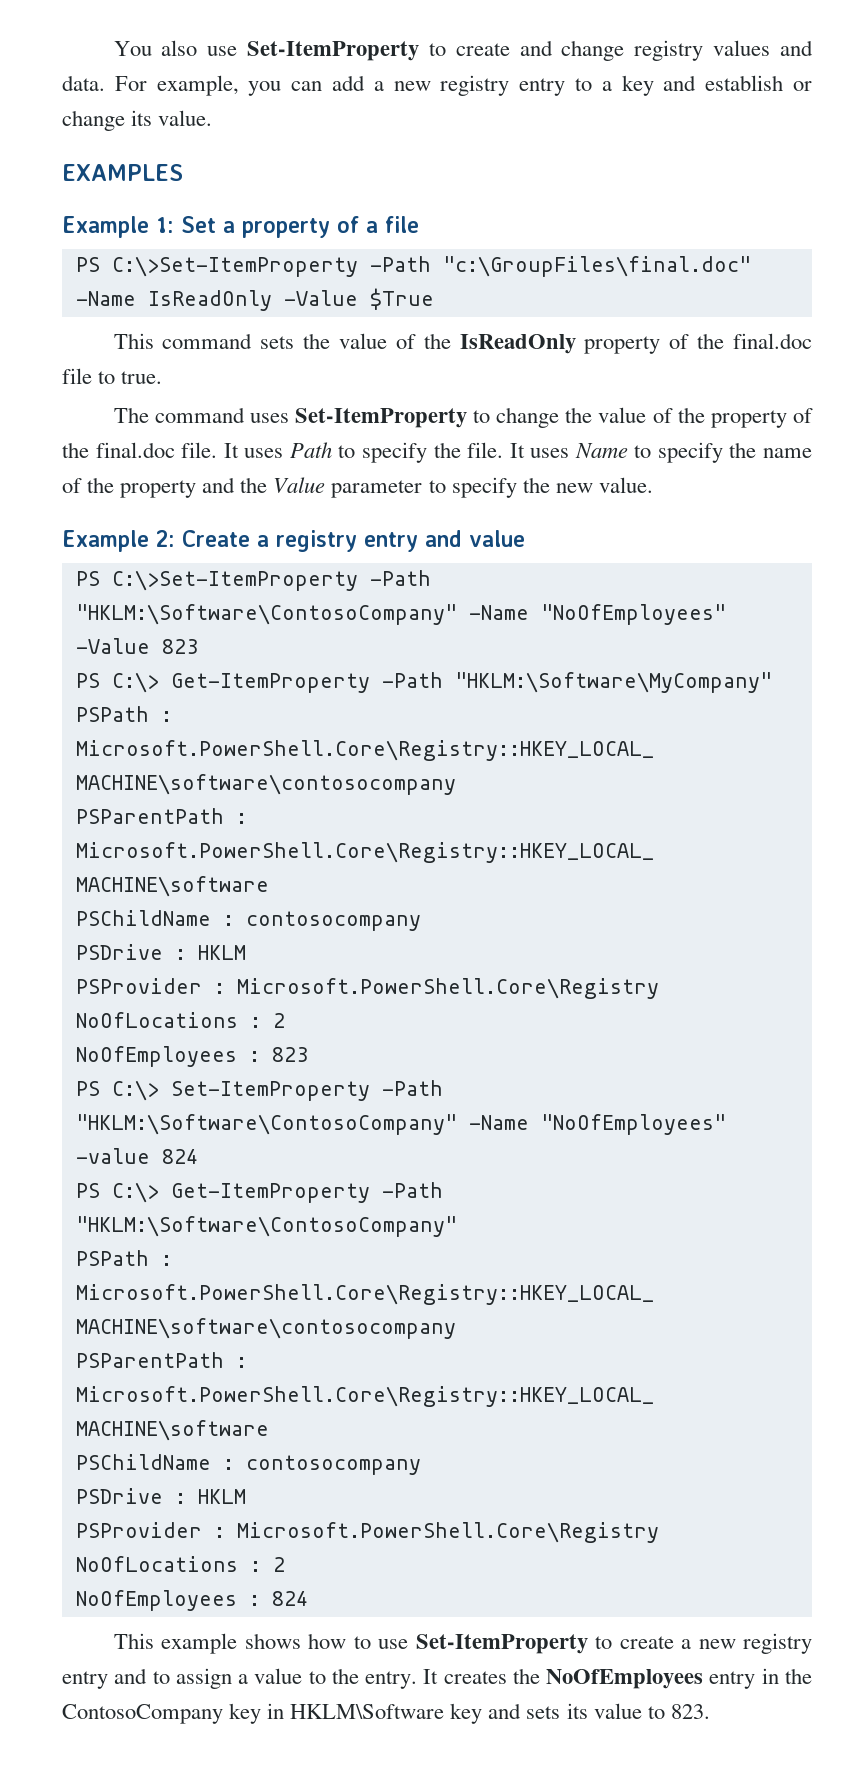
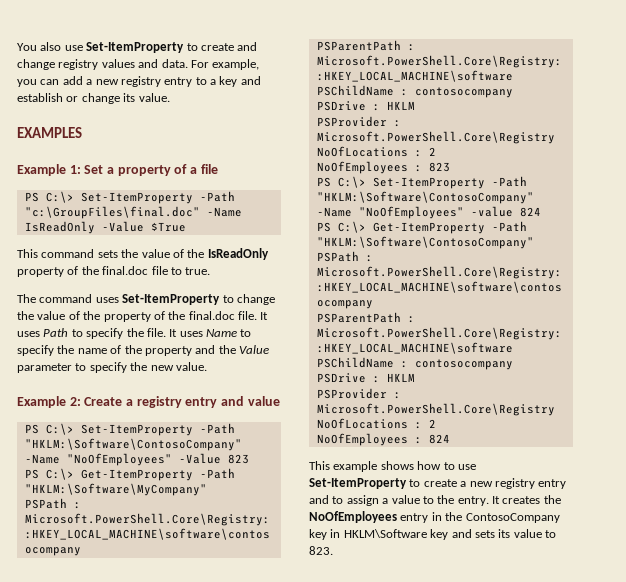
[111,256,358,277] C:\>Set-ItemProperty -> [45,191,193,204] C:\> Set-ItemProperty
[111,570,358,591] C:\>Set-ItemProperty -> [45,423,193,436] C:\> Set-ItemProperty

